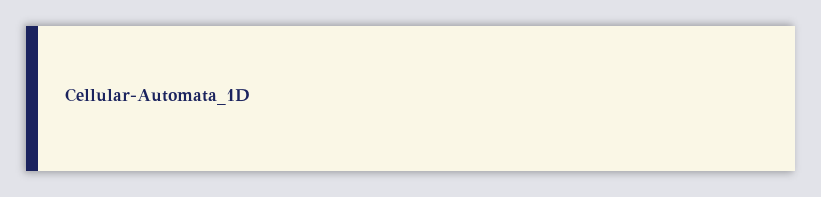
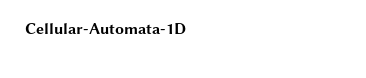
[65,88,250,105] Cellular-Automata_1D -> [25,23,186,35] Cellular-Automata-1D

